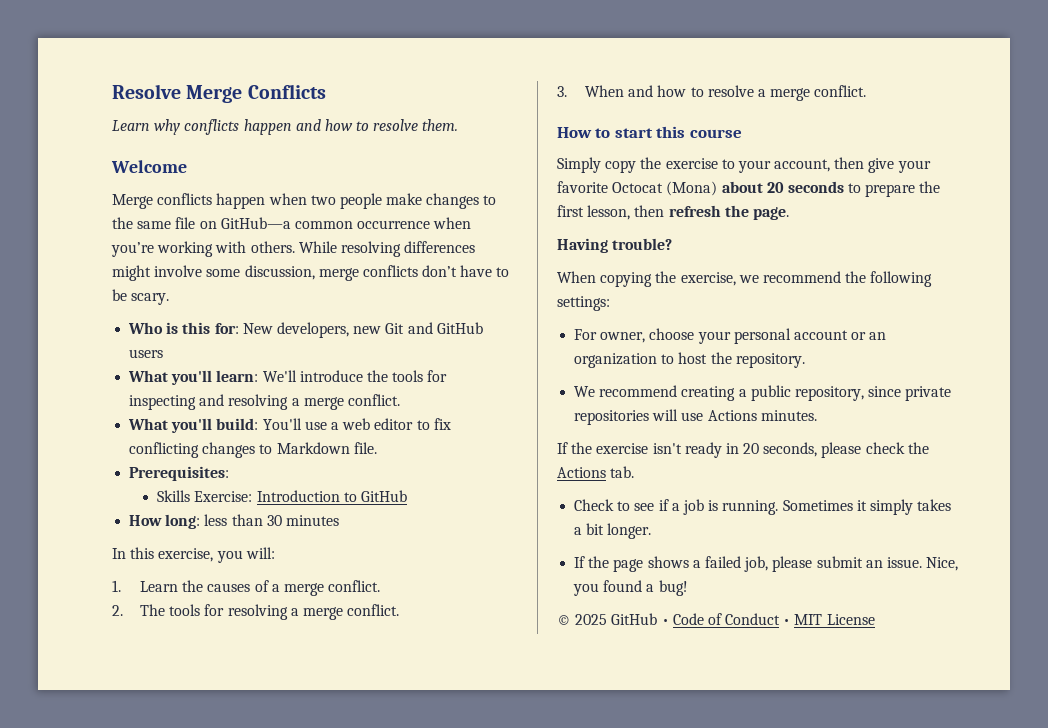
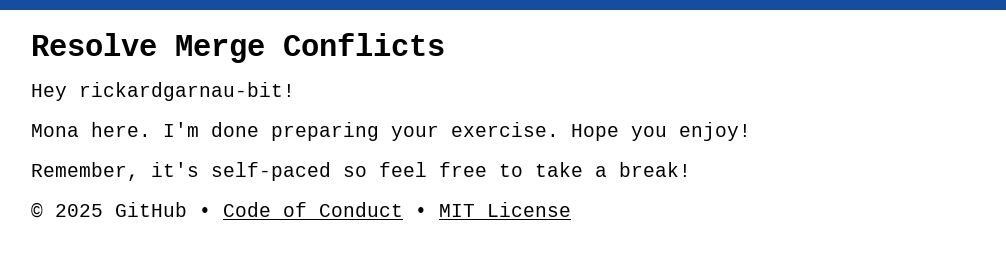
[112,119,459,135] [111,160,187,173] [112,193,497,209] [112,217,472,229] [111,241,476,257] [112,265,510,281] [112,289,170,305] [128,322,483,338] [129,349,164,358] [128,370,448,385] [129,394,400,410] [128,418,451,433] [129,442,377,458] [129,466,230,481] [157,490,407,502] [129,514,339,529] [112,547,275,563] [112,580,381,596] [112,604,400,620] [557,85,867,101] [557,126,742,138] [557,157,931,173] [557,181,941,197] [557,205,789,220] [557,238,673,253] [557,271,933,287] [557,296,610,311] [574,328,887,344] [574,352,805,368] [574,385,952,401] [574,409,817,425] [557,442,929,458] [557,466,635,478] [574,499,952,515] [574,523,652,539] [574,556,959,572] [573,580,688,596] Learn why conflicts happen and how to resolve them. // Welcome // Merge conflicts happen when two people make changes to the same file on GitHub—a common occurrence when you’re working with others. While resolving differences might involve some discussion, merge conflicts don’t have to be scary. // Who is this for: New developers, new Git and GitHub users // What you'll learn: We'll introduce the tools for inspecting and resolving a merge conflict. // What you'll build: You'll use a web editor to fix conflicting changes to Markdown file. // Prerequisites: // Skills Exercise: Introduction to GitHub // How long: less than 30 minutes // In this exercise, you will: // 1. Learn the causes of a merge conflict. // 2. The tools for resolving a merge conflict. // 3. When and how to resolve a merge conflict. // How to start this course // Simply copy the exercise to your account, then give your favorite Octocat (Mona) about 20 seconds to prepare the first lesson, then refresh the page. // Having trouble? // When copying the exercise, we recommend the following settings: // For owner, choose your personal account or an organization to host the repository. // We recommend creating a public repository, since private repositories will use Actions minutes. // If the exercise isn't ready in 20 seconds, please check the Actions tab. // Check to see if a job is running. Sometimes it simply takes a bit longer. // If the page shows a failed job, please submit an issue. Nice, you found a bug! -> [31,82,295,101] [31,122,751,141] [31,162,691,181] Hey rickardgarnau-bit! // Mona here. I'm done preparing your exercise. Hope you enjoy! // Remember, it's self-paced so feel free to take a break!

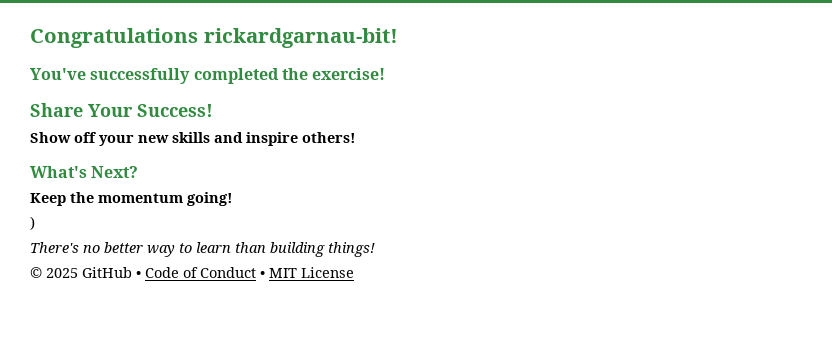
[31,33,445,63] [31,82,295,101] [31,122,751,141] [31,162,691,181] Resolve Merge Conflicts // Hey rickardgarnau-bit! // Mona here. I'm done preparing your exercise. Hope you enjoy! // Remember, it's self-paced so feel free to take a break! -> [30,28,398,48] [30,68,386,84] [30,103,213,117] [30,132,356,146] [30,166,139,178] [30,192,233,206] [30,216,35,230] [30,242,375,257] Congratulations rickardgarnau-bit! // You've successfully completed the exercise! // Share Your Success! // Show off your new skills and inspire others! // What's Next? // Keep the momentum going! // ) // There's no better way to learn than building things!

